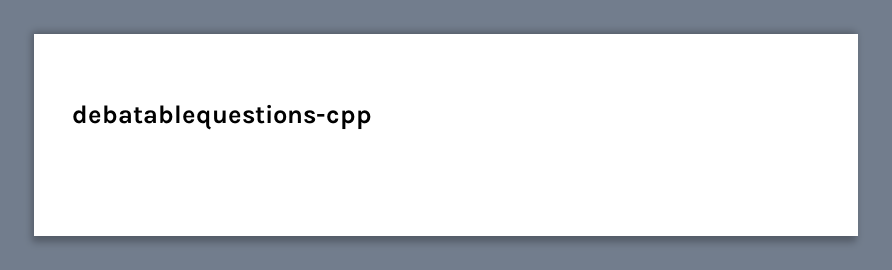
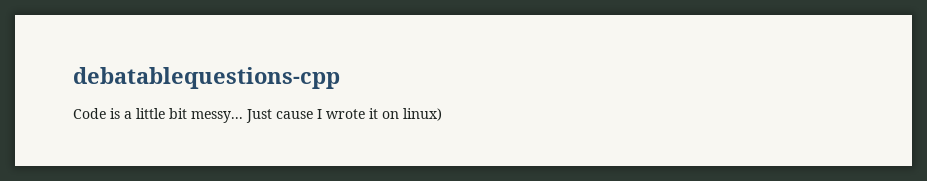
(372, 117) none -> [73,108,442,123] // Code is a little bit messy... Just cause I wrote it on linux)

